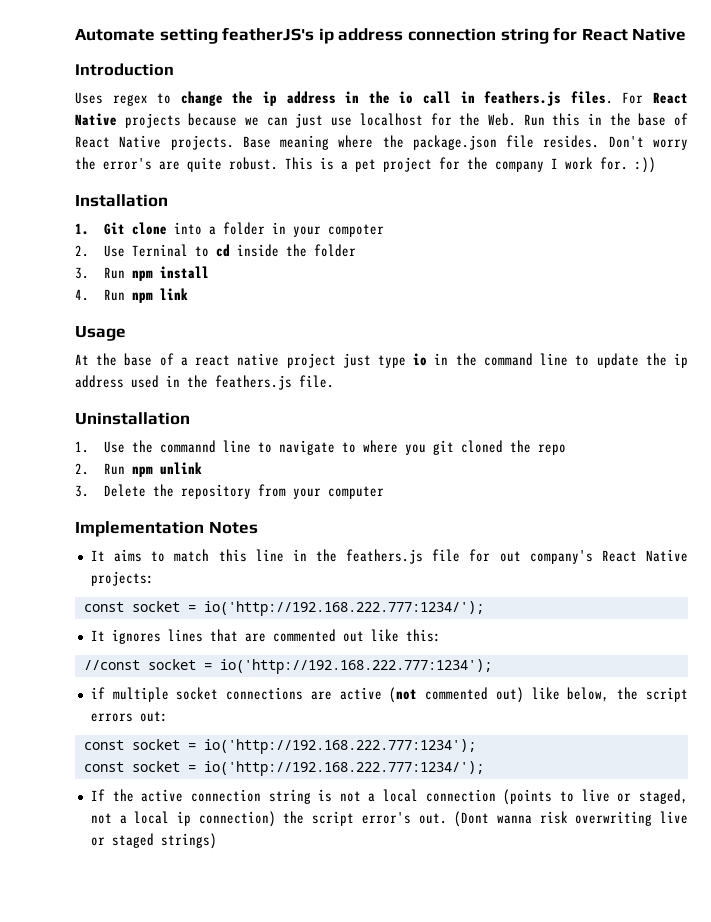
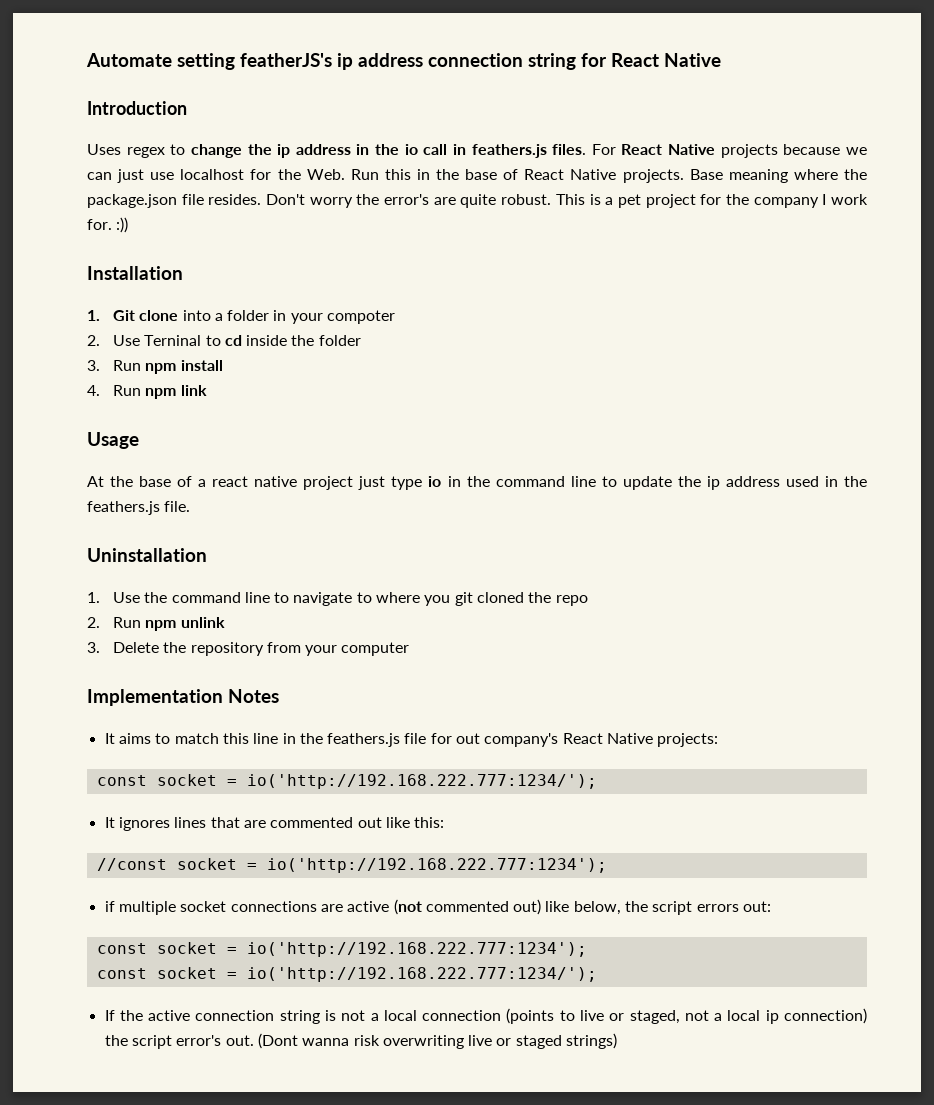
[159,440,216,453] commannd -> [171,592,241,603] command

